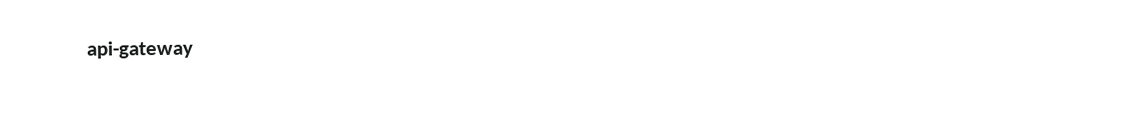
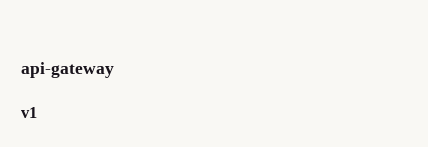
(193, 49) none -> [21,107,37,118] // v1

